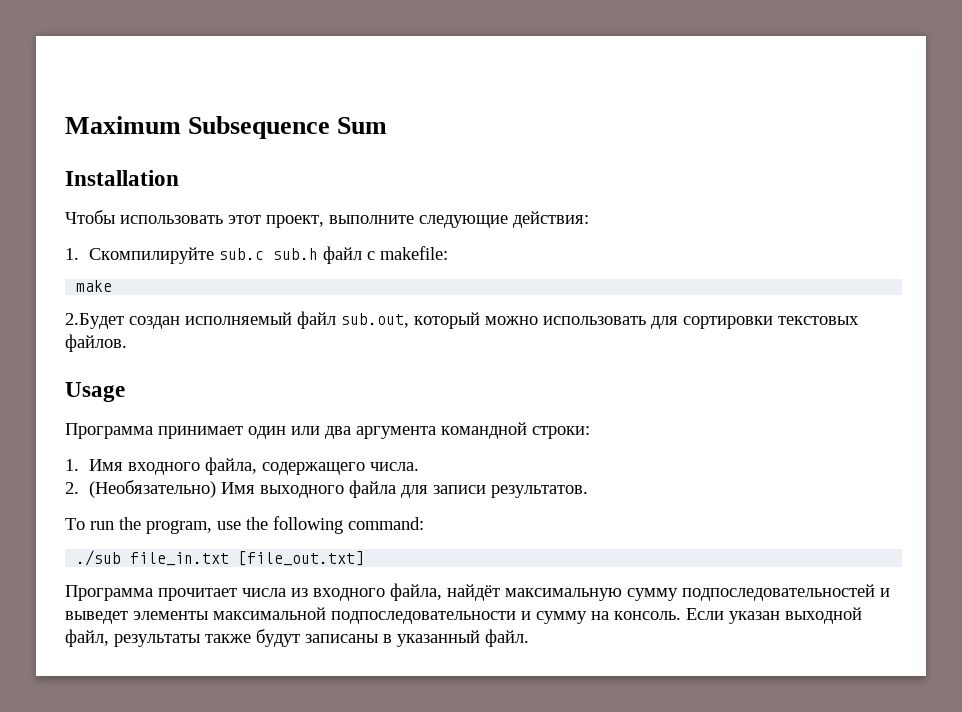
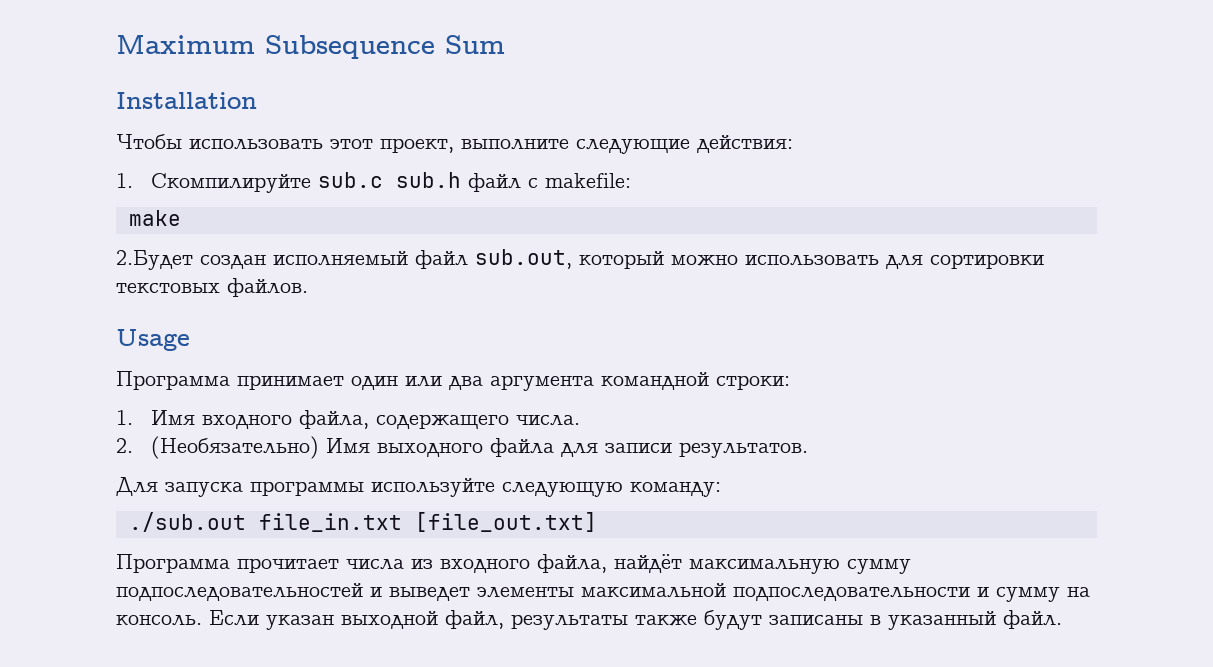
[65,516,424,534] [76,550,122,566] To run the program, use the following command: // ./sub -> [116,477,721,497] [128,512,246,532] Для запуска программы используйте следующую команду: // ./sub.out

